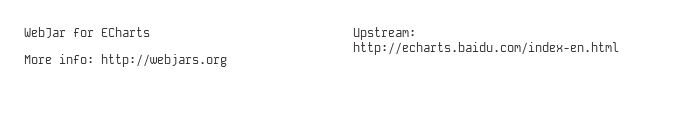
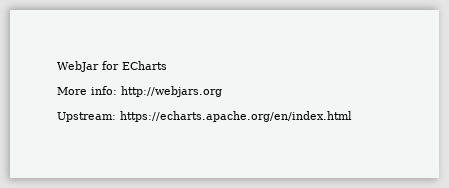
[353,42,619,55] http://echarts.baidu.com/index-en.html -> [120,111,352,122] https://echarts.apache.org/en/index.html

